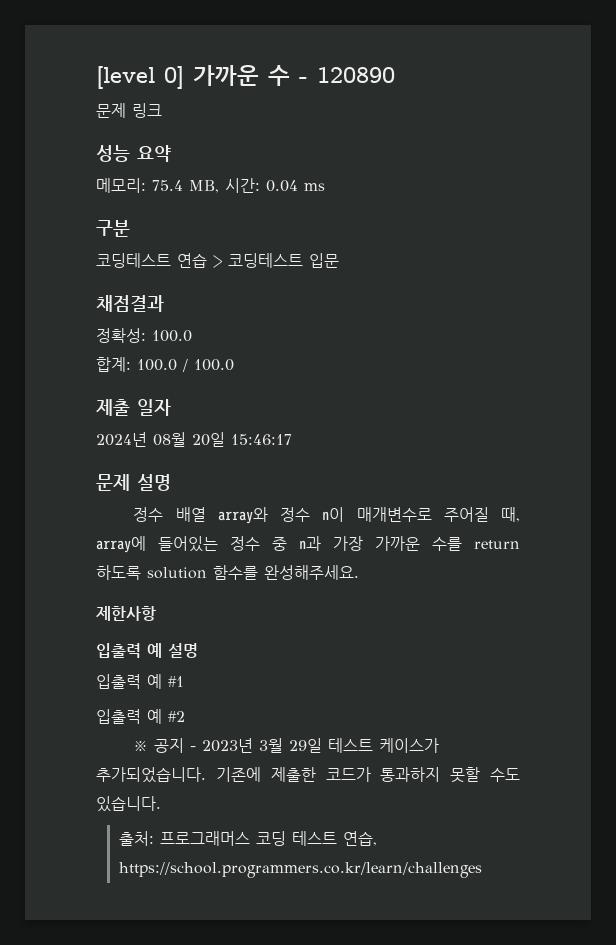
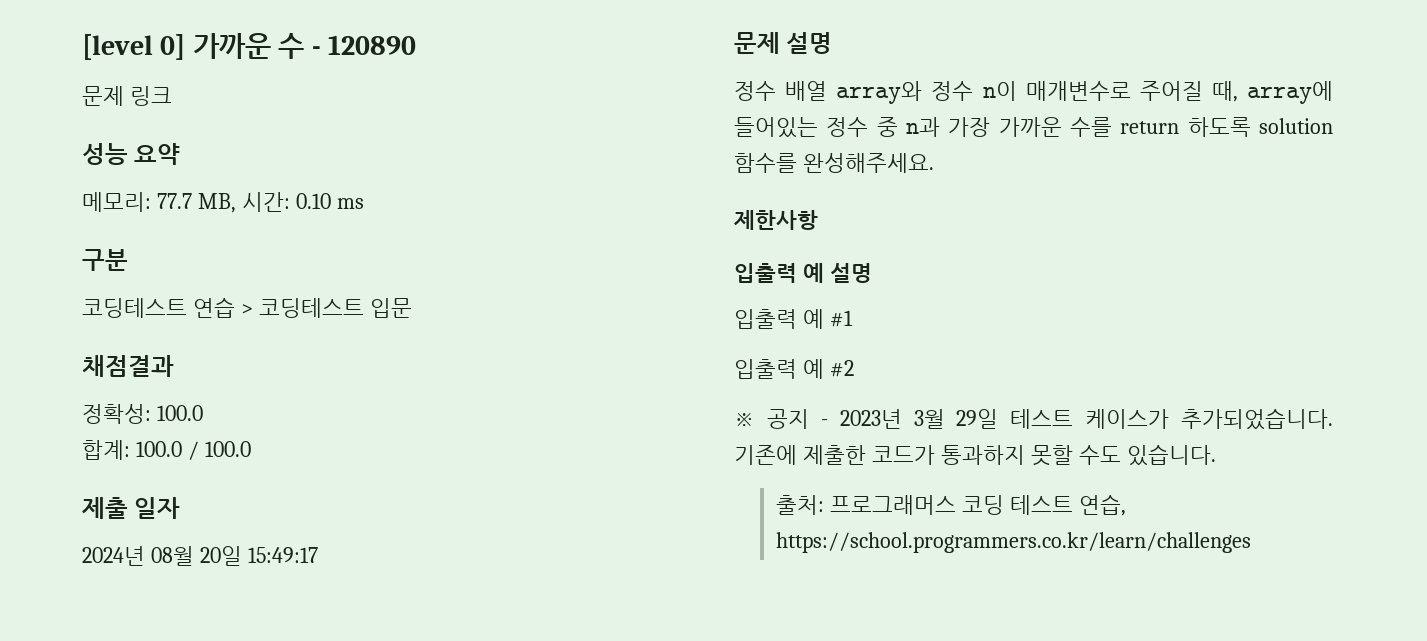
[152,180,183,191] 75.4 -> [156,193,192,209] 77.7
[266,180,298,192] 0.04 -> [295,193,331,209] 0.10
[231,434,292,445] 15:46:17 -> [247,547,318,563] 15:49:17

